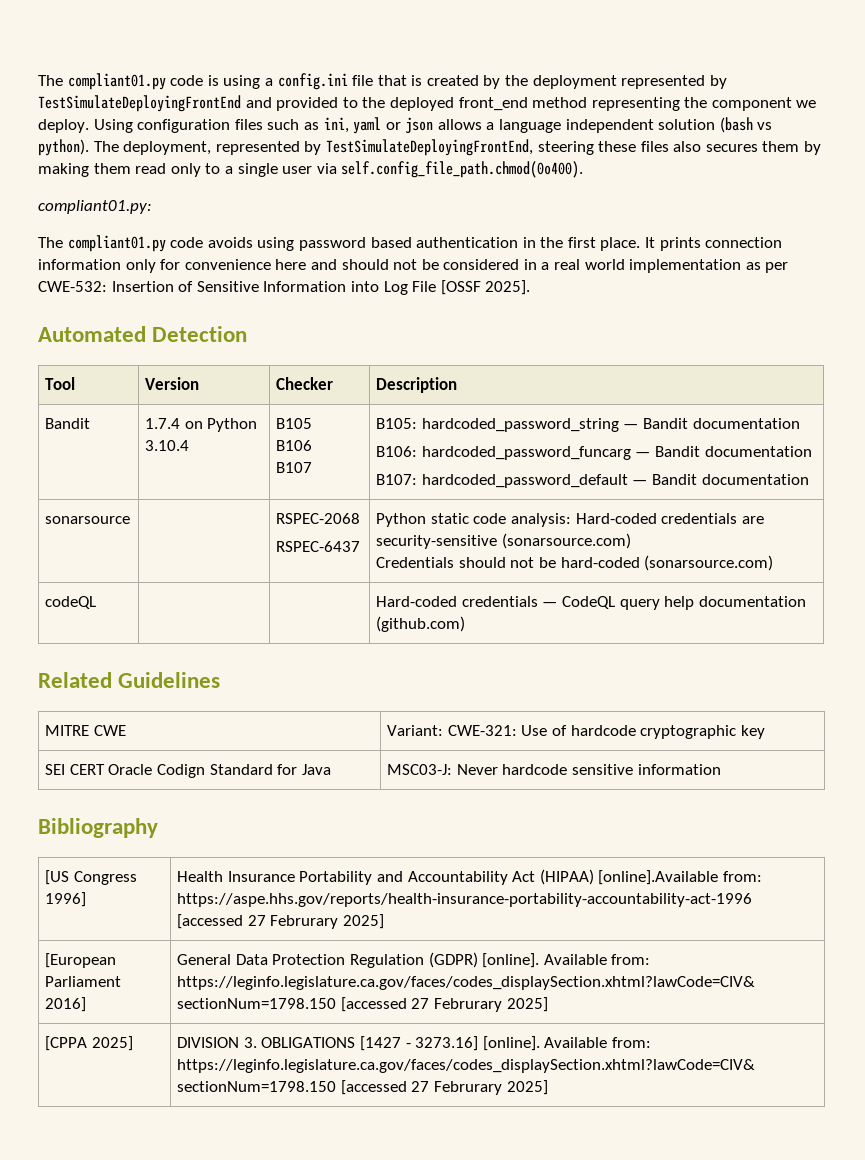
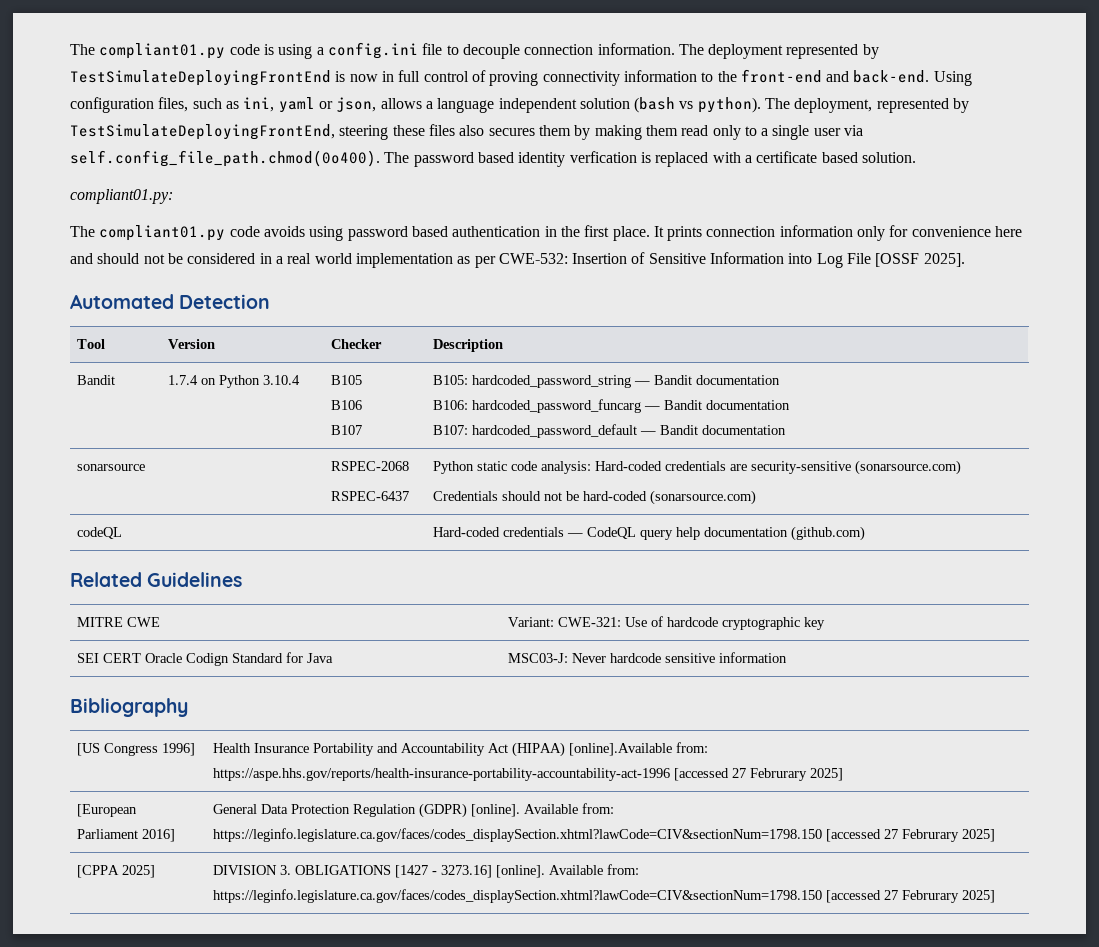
[377,75,727,89] [38,95,817,112] [38,119,89,133] that is created by the deployment represented by TestSimulateDeployingFrontEnd and provided to the deployed front_end method representing the component we deploy. -> [446,43,879,59] [70,69,930,86] to decouple connection information. The deployment represented by TestSimulateDeployingFrontEnd is now in full control of proving connectivity information to the front-end and back-end.
[234,119,263,130] files -> [158,97,189,112] files,
[405,117,434,134] json -> [336,97,377,112] json,
(584, 169) none -> [384,151,916,167] The password based identity verfication is replaced with a certificate based solution.

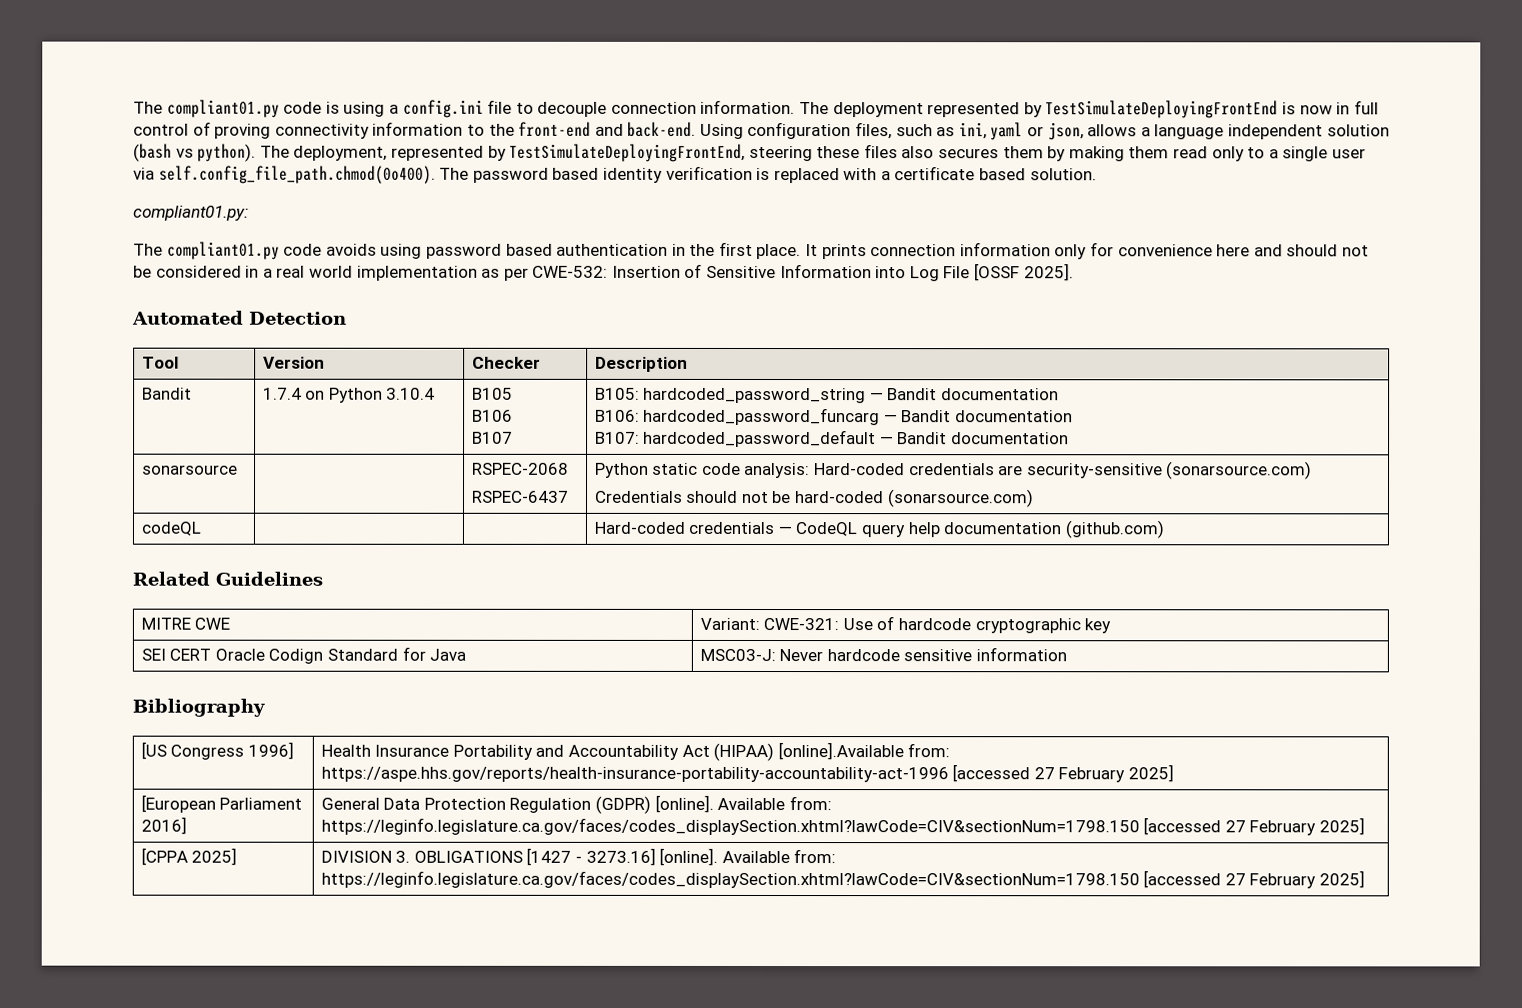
[569,151,637,163] verfication -> [665,165,753,180] verification
[750,768,808,781] Februrary -> [1058,767,1126,783] February
[902,829,960,842] Februrary -> [1249,820,1317,836] February
[902,890,960,903] Februrary -> [1249,873,1317,889] February

